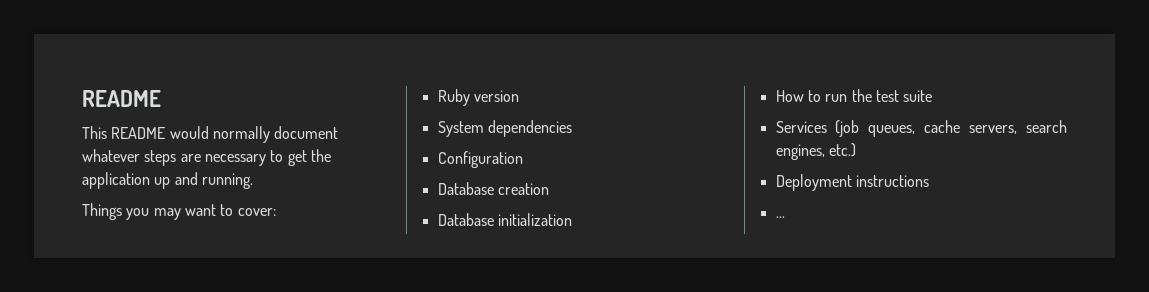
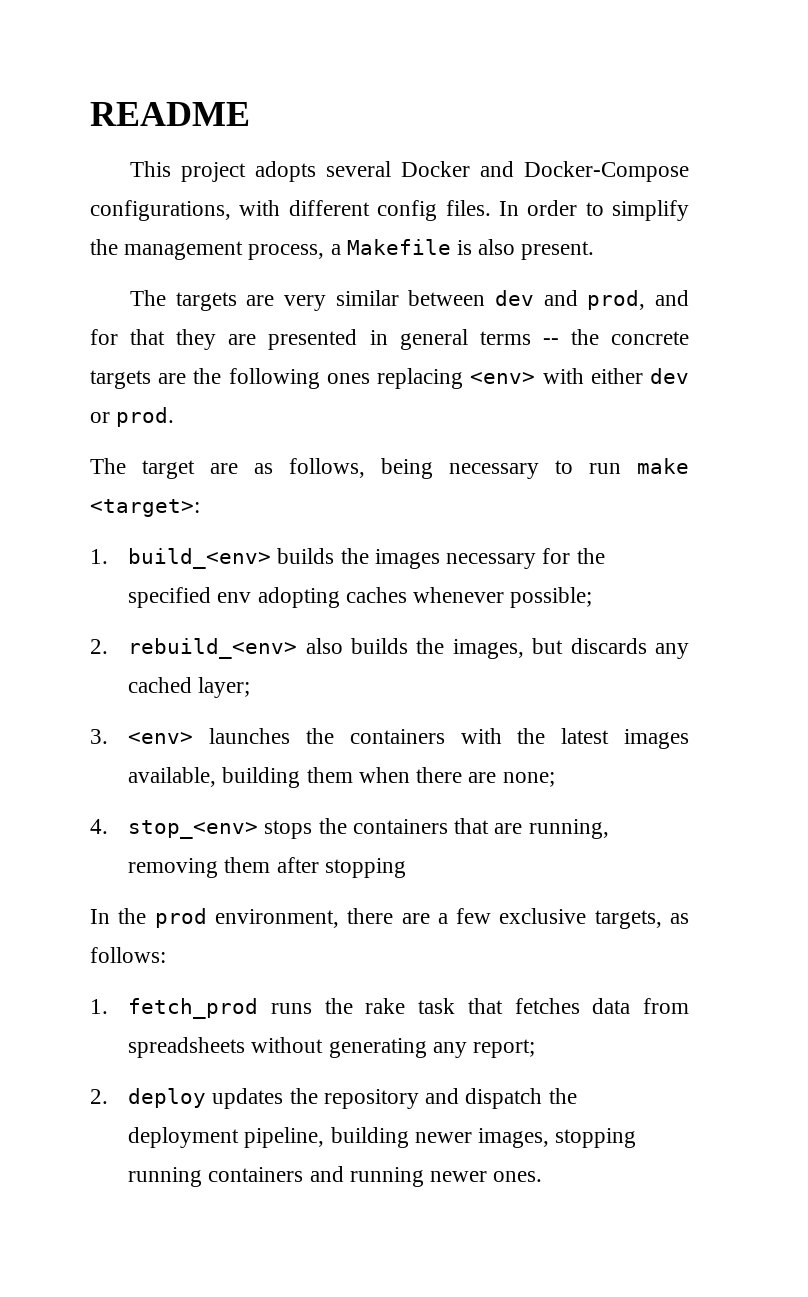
[111,126,339,143] [82,149,331,166] [82,172,253,189] [82,203,276,220] [437,89,519,106] [437,120,572,137] [437,151,523,168] [437,182,549,195] [437,213,572,226] [775,89,933,102] [775,120,1067,137] [775,143,856,160] [775,174,929,191] [775,216,785,218] README would normally document whatever steps are necessary to get the application up and running. // Things you may want to cover: // Ruby version // System dependencies // Configuration // Database creation // Database initialization // How to run the test suite // Services (job queues, cache servers, search engines, etc.) // Deployment instructions // ... -> [181,161,689,182] [90,200,689,221] [90,239,595,260] [130,290,689,311] [90,329,690,350] [90,368,689,389] [90,407,175,427] [90,458,689,479] [90,499,200,517] [90,548,605,569] [128,587,593,608] [90,638,689,659] [128,677,251,698] [90,728,689,749] [128,767,555,788] [90,818,609,839] [128,857,406,878] [90,908,689,929] [90,947,166,963] [90,998,689,1019] [128,1037,536,1058] [90,1088,577,1109] [128,1127,637,1148] [128,1166,543,1187] project adopts several Docker and Docker-Compose configurations, with different config files. In order to simplify the management process, a Makefile is also present. // The targets are very similar between dev and prod, and for that they are presented in general terms -- the concrete targets are the following ones replacing <env> with either dev or prod. // The target are as follows, being necessary to run make <target>: // 1. build_<env> builds the images necessary for the specified env adopting caches whenever possible; // 2. rebuild_<env> also builds the images, but discards any cached layer; // 3. <env> launches the containers with the latest images available, building them when there are none; // 4. stop_<env> stops the containers that are running, removing them after stopping // In the prod environment, there are a few exclusive targets, as follows: // 1. fetch_prod runs the rake task that fetches data from spreadsheets without generating any report; // 2. deploy updates the repository and dispatch the deployment pipeline, building newer images, stopping running containers and running newer ones.

